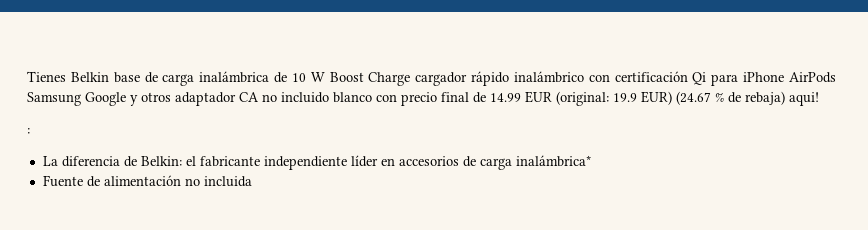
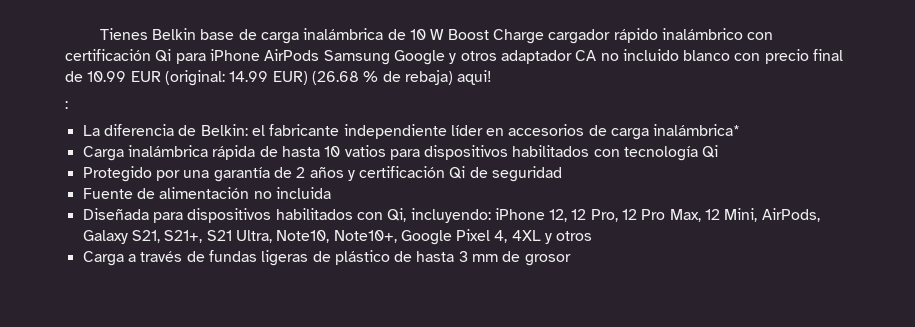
[490,93,521,102] 14.99 -> [87,71,127,82] 10.99
[613,91,711,105] 19.9 EUR) (24.67 -> [229,71,359,85] 14.99 EUR) (26.68
(591, 161) none -> [82,145,719,161] [82,166,563,182] // Carga inalámbrica rápida de hasta 10 vatios para dispositivos habilitados con tecnología Qi // Protegido por una garantía de 2 años y certificación Qi de seguridad
(252, 181) none -> [82,208,820,223] [82,229,593,245] [82,250,571,266] // Diseñada para dispositivos habilitados con Qi, incluyendo: iPhone 12, 12 Pro, 12 Pro Max, 12 Mini, AirPods, Galaxy S21, S21+, S21 Ultra, Note10, Note10+, Google Pixel 4, 4XL y otros // Carga a través de fundas ligeras de plástico de hasta 3 mm de grosor

